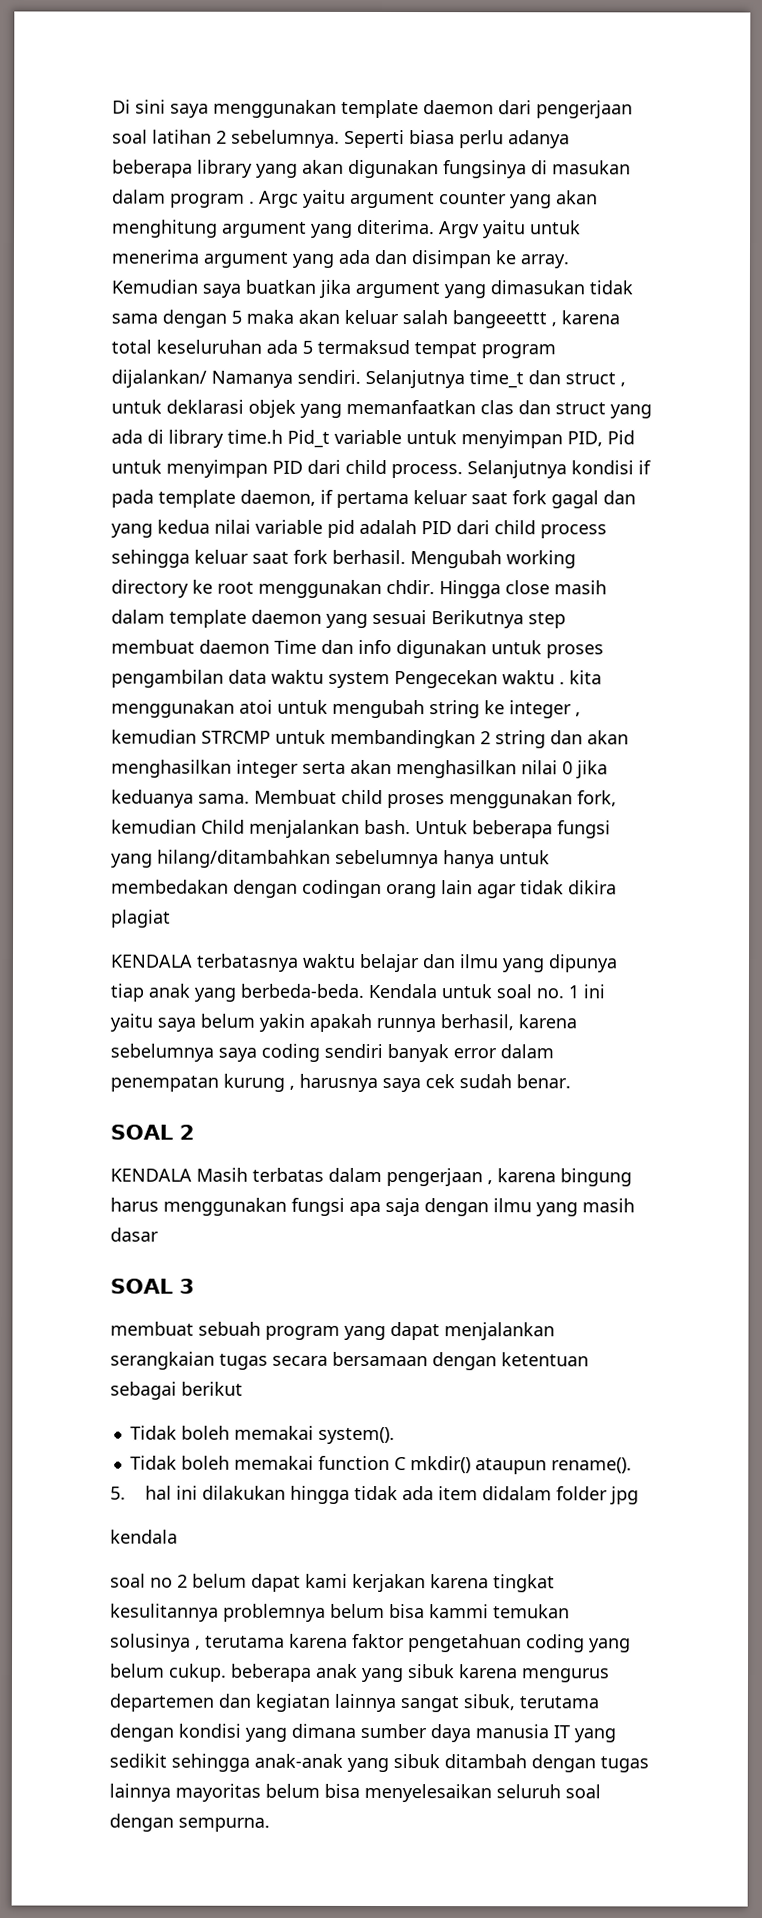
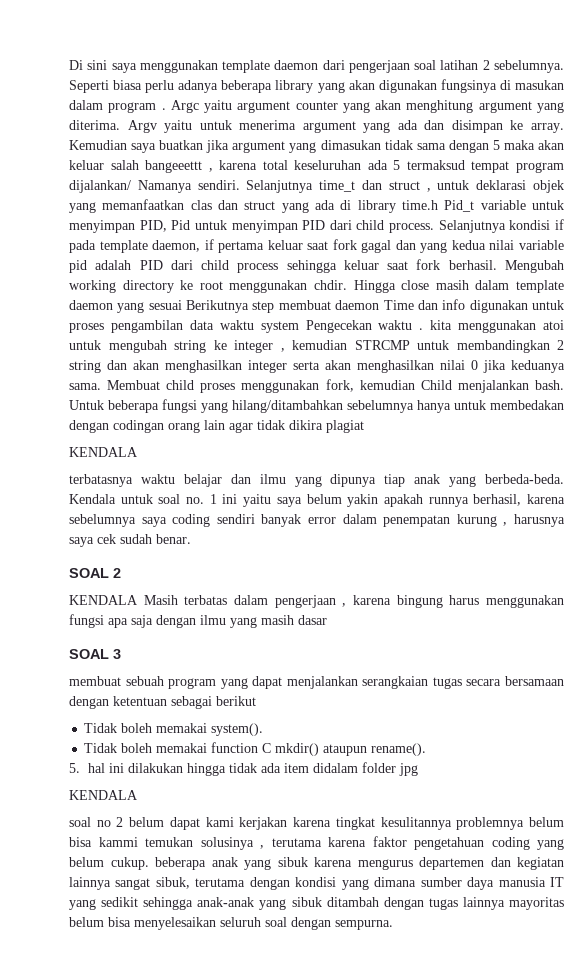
(193, 961) none -> (138, 452) //
[110,1529,178,1544] kendala -> [69,790,138,800] KENDALA

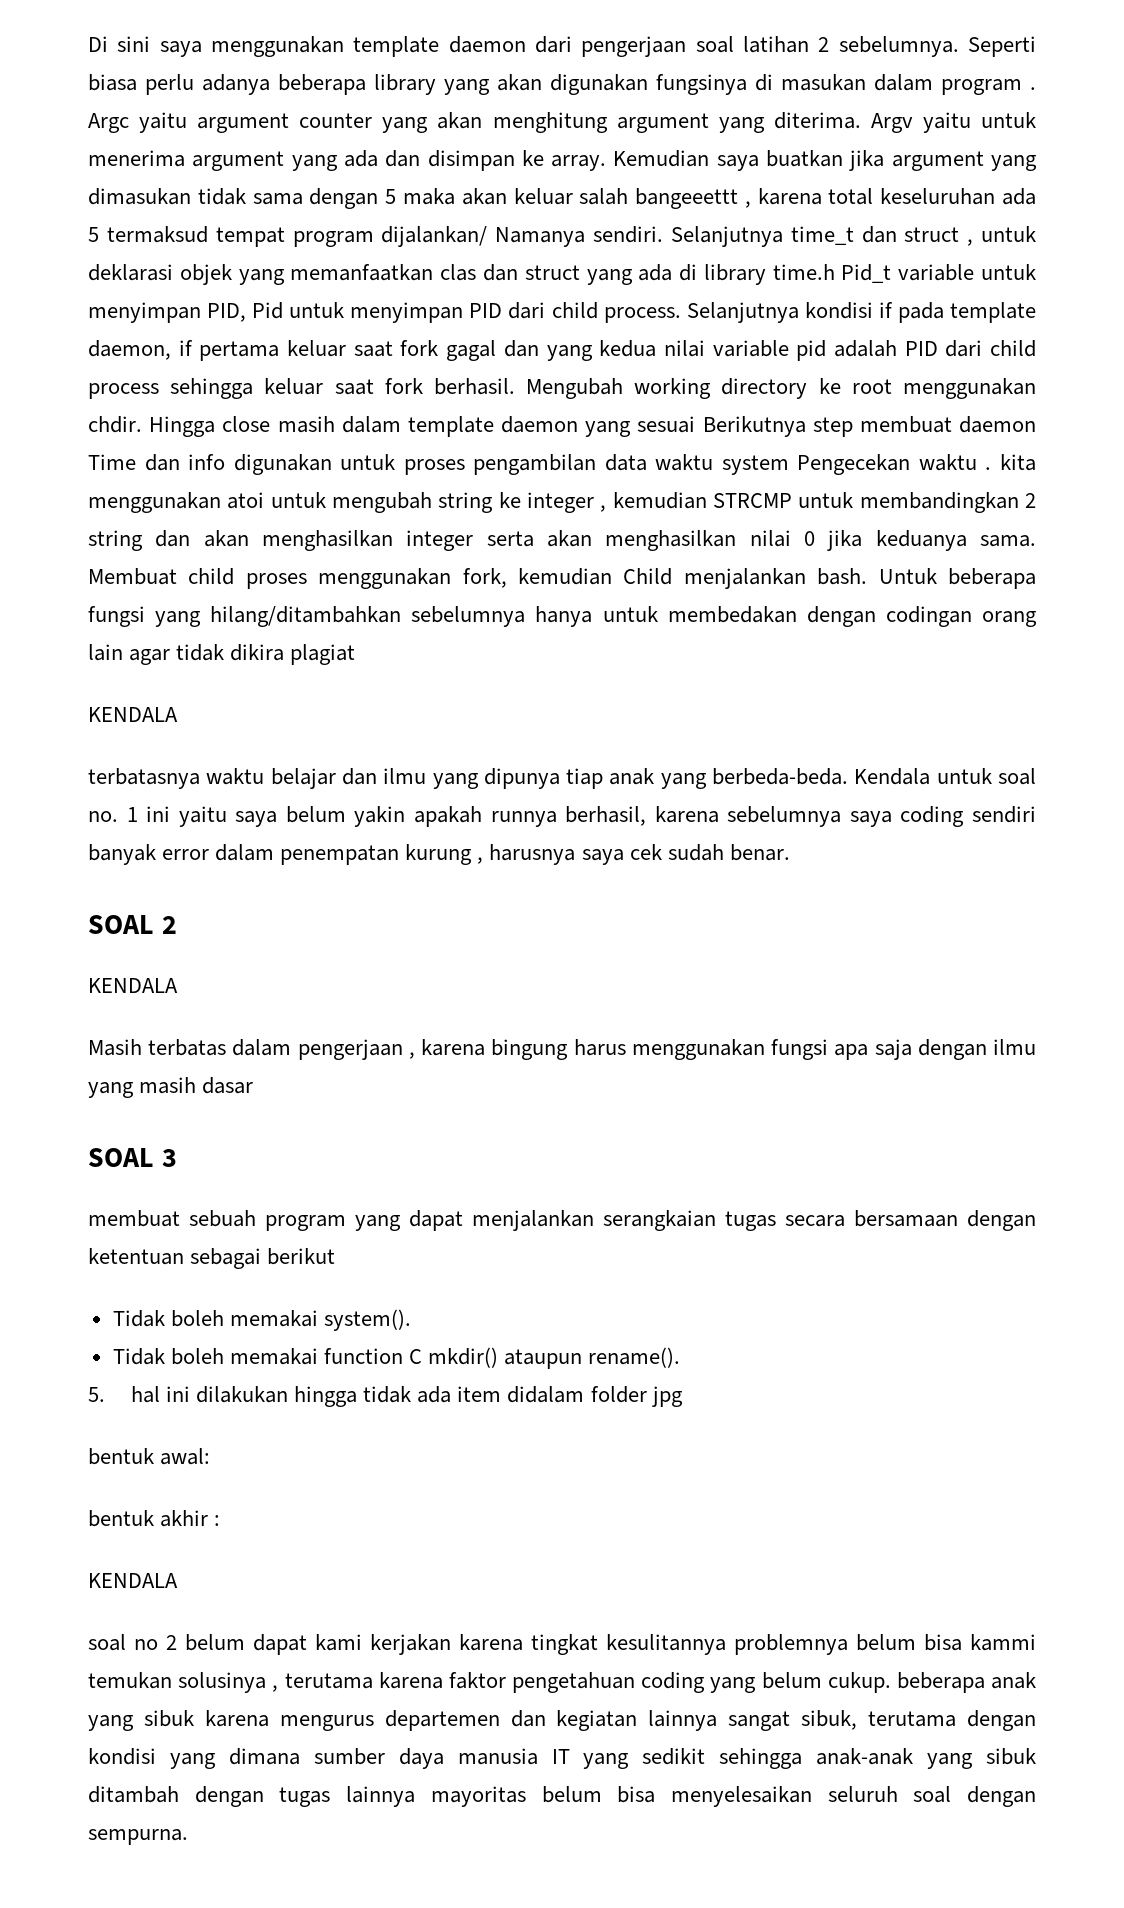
(138, 600) none -> (178, 985) //
(418, 769) none -> [88,1448,211,1465] [88,1510,221,1527] // bentuk awal: // bentuk akhir :

